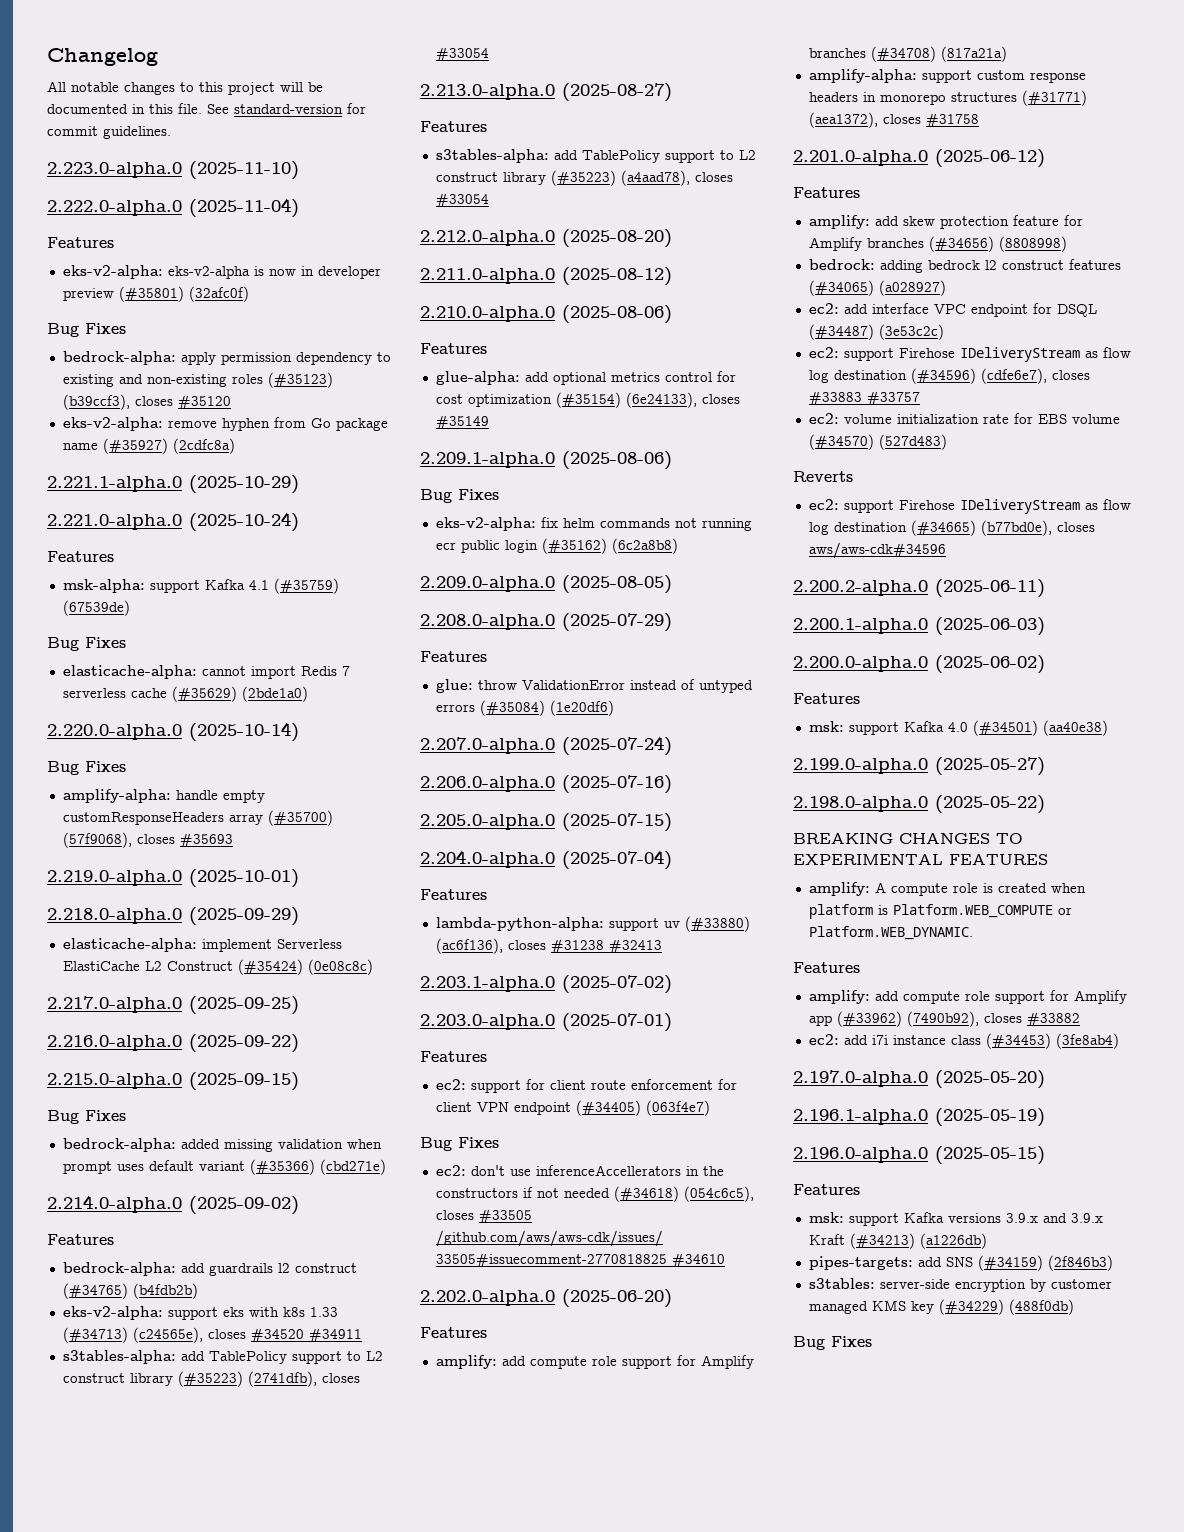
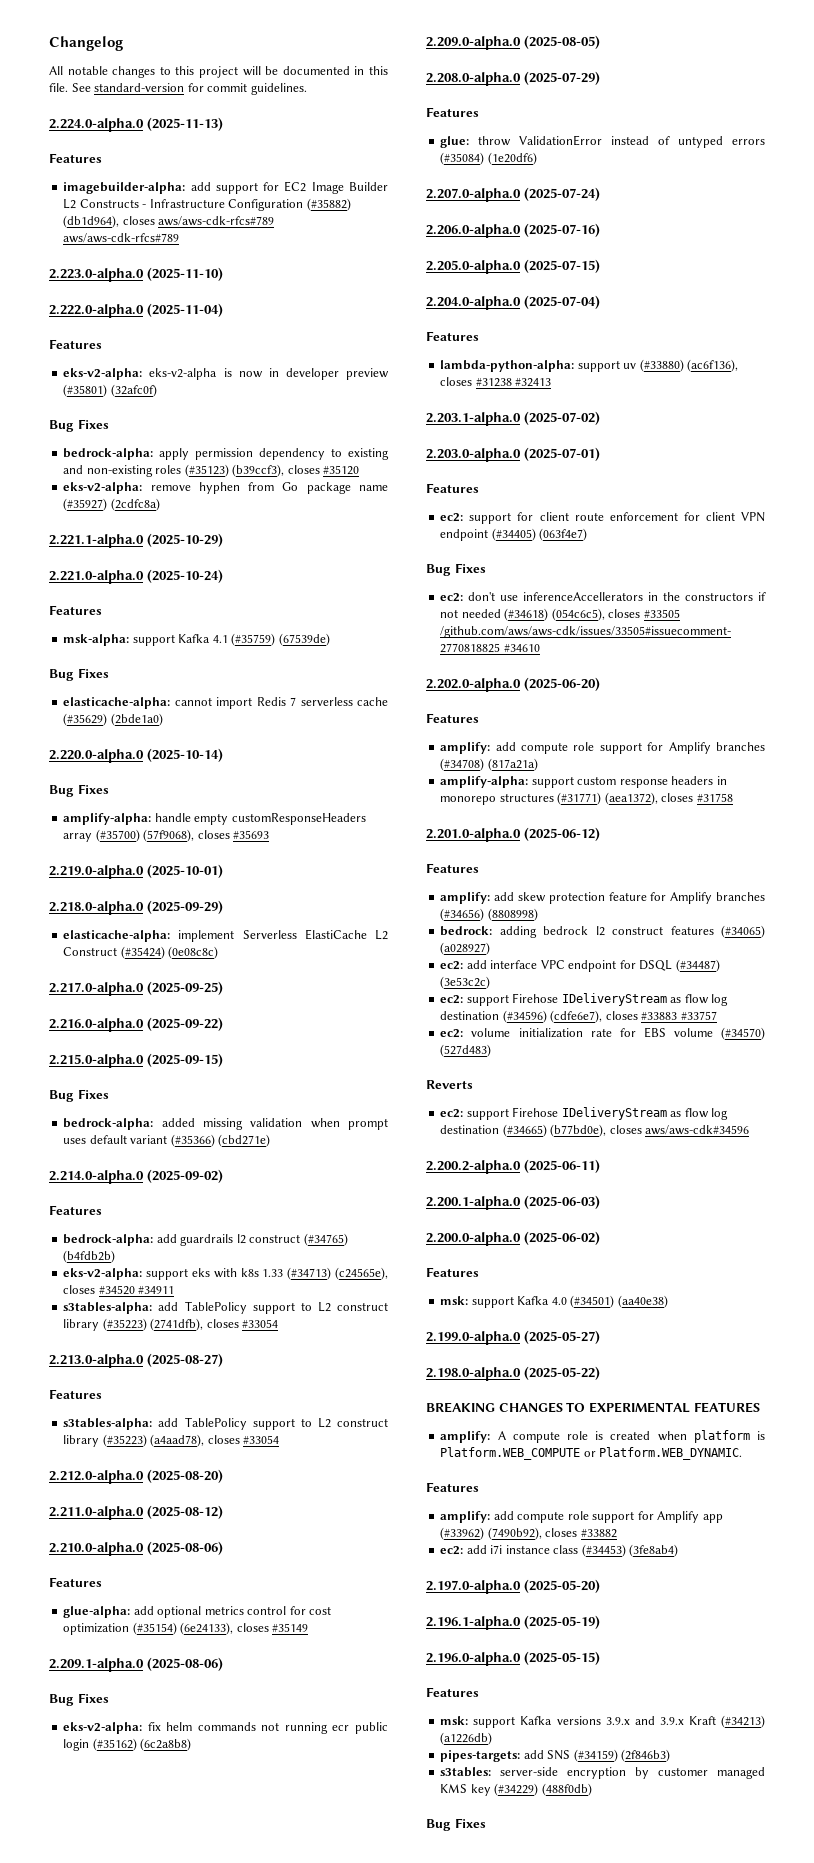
(171, 132) none -> [49,117,223,132] [49,153,102,163] [63,181,388,194] [63,198,351,211] [63,215,275,228] [63,233,180,243] // 2.224.0-alpha.0 (2025-11-13) // Features // imagebuilder-alpha: add support for EC2 Image Builder L2 Constructs - Infrastructure Configuration (#35882) (db1d964), closes aws/aws-cdk-rfcs#789 aws/aws-cdk-rfcs#789

